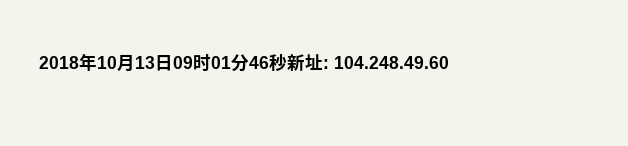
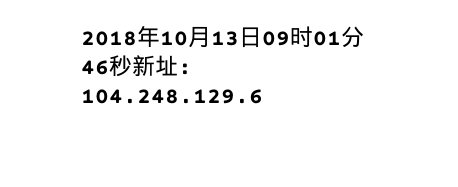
[334,56,449,69] 104.248.49.60 -> [81,89,263,104] 104.248.129.6

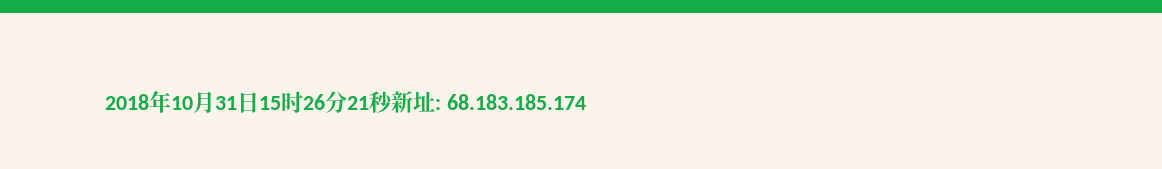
[211,26,364,48] [81,60,109,75] 13日09时01分46 -> [215,91,369,113] 31日15时26分21
[81,89,263,104] 104.248.129.6 -> [446,94,586,110] 68.183.185.174

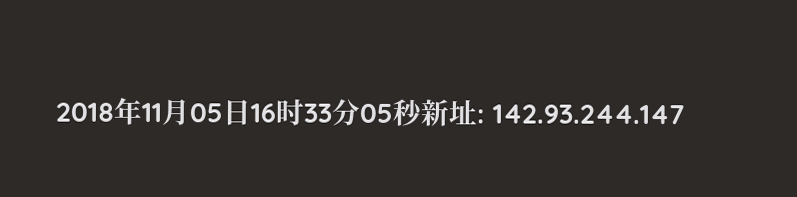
[171,91,369,113] 10月31日15时26分21 -> [141,98,393,126] 11月05日16时33分05
[446,94,586,110] 68.183.185.174 -> [492,104,685,125] 142.93.244.147

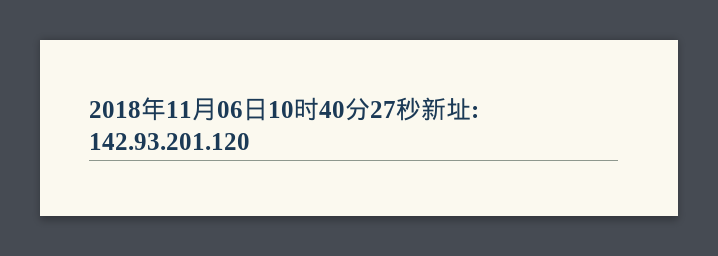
[189,98,393,126] 05日16时33分05 -> [217,97,396,121] 06日10时40分27
[492,104,685,125] 142.93.244.147 -> [89,133,250,150] 142.93.201.120

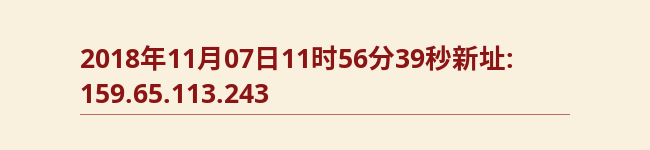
[217,97,396,121] 06日10时40分27 -> [224,45,425,71] 07日11时56分39
[89,133,250,150] 142.93.201.120 -> [80,84,269,103] 159.65.113.243

